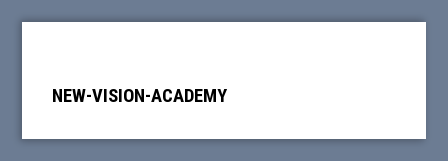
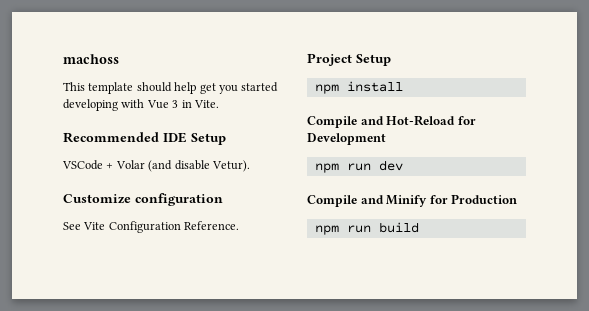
[52,89,228,102] NEW-VISION-ACADEMY -> [63,54,119,64] [63,82,279,94] [63,99,219,111] [63,132,226,145] [62,160,250,172] [63,193,223,206] [63,221,240,233] [307,53,391,66] [314,81,403,94] [307,115,476,128] [307,133,386,145] [314,160,403,173] [307,194,518,207] [314,222,419,235] machoss // This template should help get you started developing with Vue 3 in Vite. // Recommended IDE Setup // VSCode + Volar (and disable Vetur). // Customize configuration // See Vite Configuration Reference. // Project Setup // npm install // Compile and Hot-Reload for Development // npm run dev // Compile and Minify for Production // npm run build

